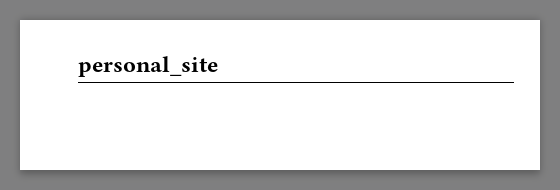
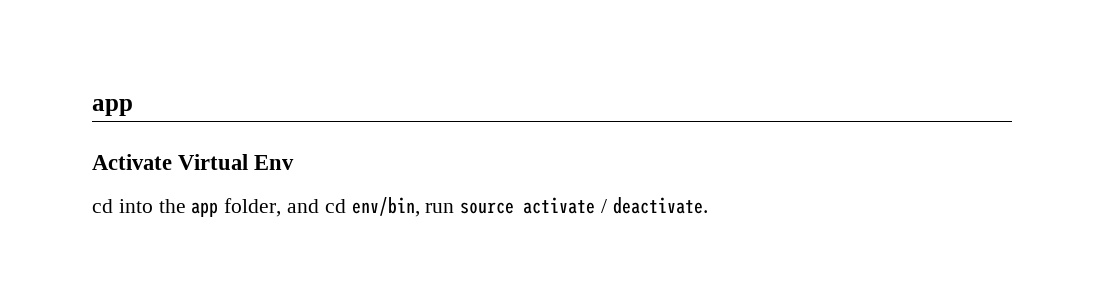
[78,56,218,77] personal_site -> [92,99,133,116] [92,154,295,170] [92,197,708,217] app // Activate Virtual Env // cd into the app folder, and cd env/bin, run source activate / deactivate.

